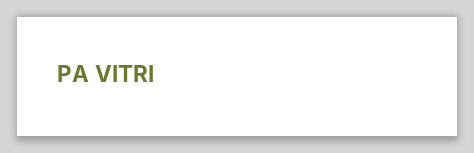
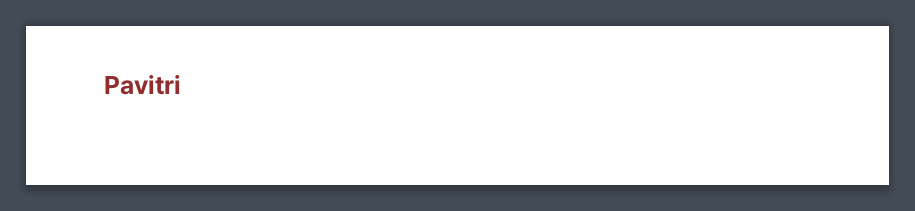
[57,65,155,82] PA VITRI -> [104,74,181,95] Pavitri

